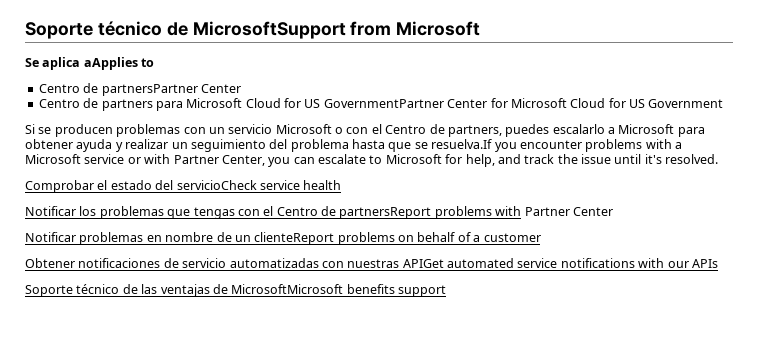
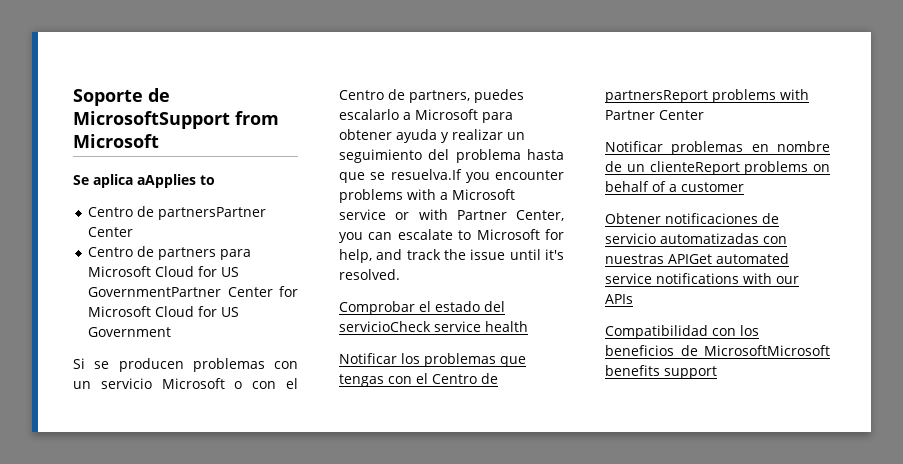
[25,21,162,39] Soporte técnico -> [73,89,143,106] Soporte
[25,284,210,297] Soporte técnico de las ventajas -> [605,325,759,339] [605,345,674,356] Compatibilidad con los beneficios

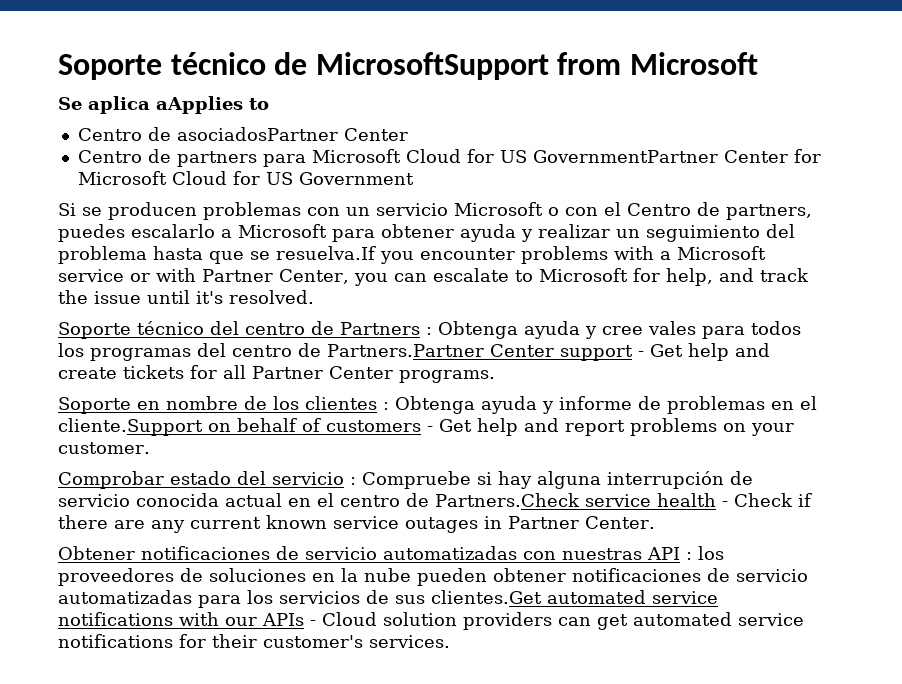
[73,89,143,106] Soporte -> [58,52,266,80] Soporte técnico
[158,207,267,220] partnersPartner -> [176,127,338,141] asociadosPartner
[339,301,505,315] [339,321,528,332] [339,353,526,367] [339,373,498,387] [605,89,809,103] Comprobar el estado del servicioCheck service health // Notificar los problemas que tengas con el Centro de partnersReport problems with -> [58,321,801,339] [58,343,770,361] [58,365,246,379] Soporte técnico del centro de Partners : Obtenga ayuda y cree vales para todos los programas del centro de Partners.Partner Center support - Get help and create tickets for all
[605,141,744,155] // Notificar problemas -> [398,370,495,383] [58,397,131,414] programs. // Soporte
[626,161,830,175] [605,181,744,192] un clienteReport problems on behalf of a customer -> [273,396,817,414] [58,418,794,436] [58,442,150,454] [58,471,753,489] [58,493,812,507] [58,515,655,533] los clientes : Obtenga ayuda y informe de problemas en el cliente.Support on behalf of customers - Get help and report problems on your customer. // Comprobar estado del servicio : Compruebe si hay alguna interrupción de servicio conocida actual en el centro de Partners.Check service health - Check if there are any current known service outages in Partner Center.
[668,254,712,264] APIGet -> [647,546,724,560] [58,568,808,586] [58,590,542,608] API : los proveedores de soluciones en la nube pueden obtener notificaciones de servicio automatizadas para los servicios de sus clientes.Get
[605,325,759,339] [605,345,830,356] [605,365,717,379] // Compatibilidad con los beneficios de MicrosoftMicrosoft benefits support -> [310,612,804,630] [58,634,450,648] - Cloud solution providers can get automated service notifications for their customer's services.

